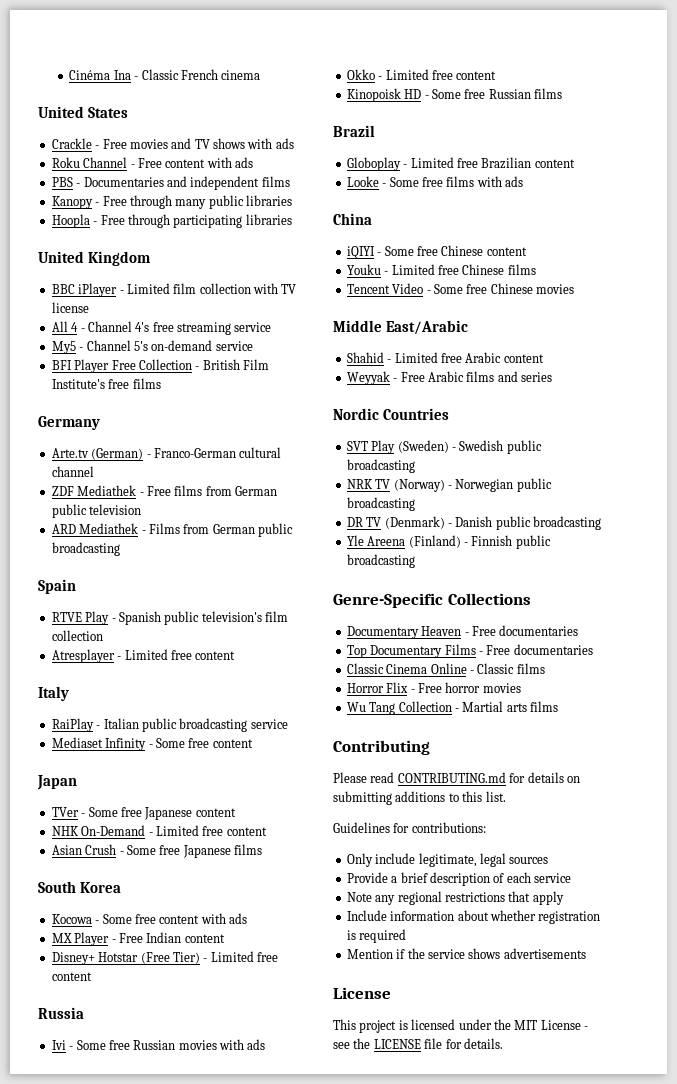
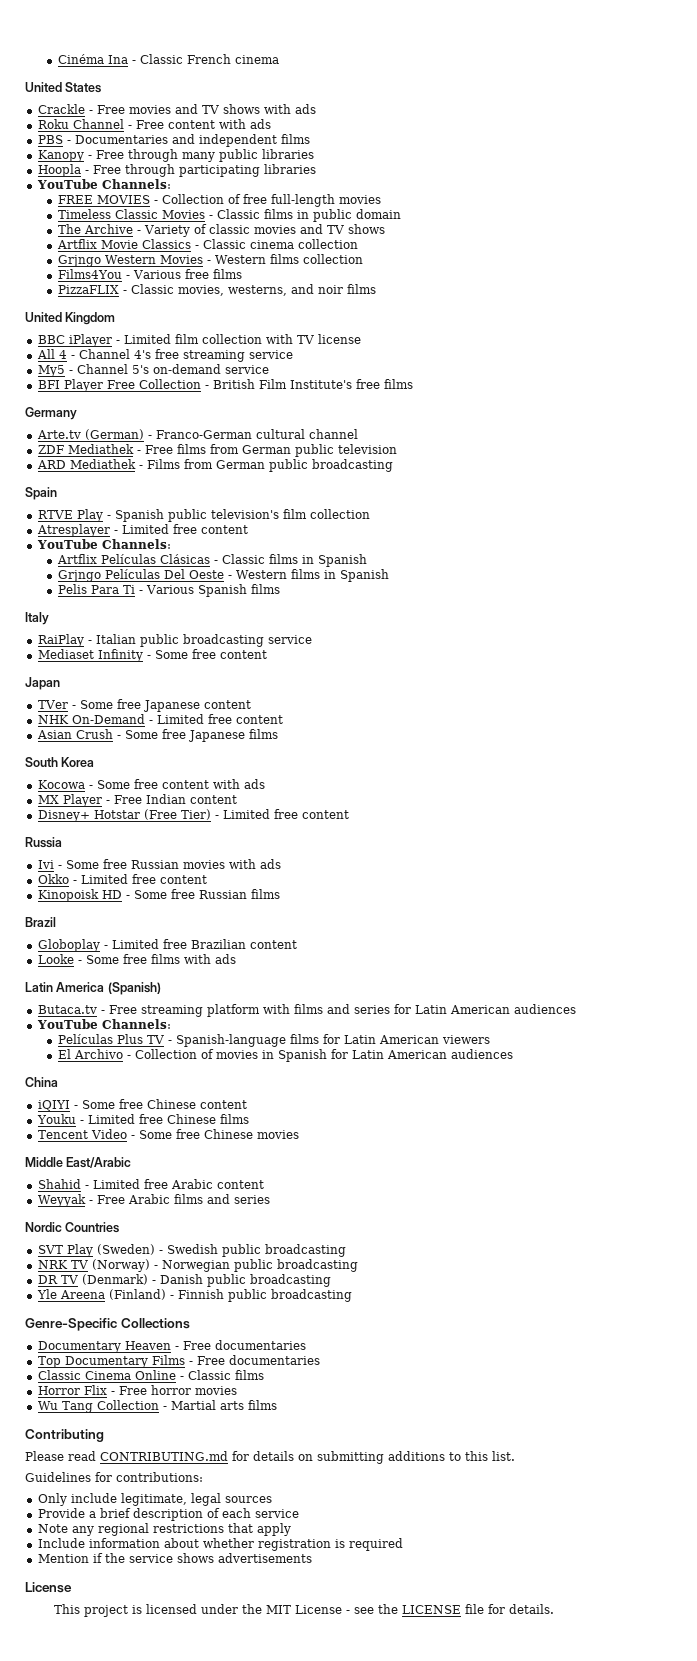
(292, 219) none -> [36,179,171,189] [57,194,381,207] [57,209,401,222] [57,224,385,237] [56,239,358,249] [57,254,363,267] [57,269,242,279] [57,284,376,296] // YouTube Channels: // FREE MOVIES - Collection of free full-length movies // Timeless Classic Movies - Classic films in public domain // The Archive - Variety of classic movies and TV shows // Artflix Movie Classics - Classic cinema collection // Grjngo Western Movies - Western films collection // Films4You - Various free films // PizzaFLIX - Classic movies, westerns, and noir films
(236, 655) none -> [36,539,171,549] [56,554,367,567] [57,569,389,582] [57,584,280,597] // YouTube Channels: // Artflix Películas Clásicas - Classic films in Spanish // Grjngo Películas Del Oeste - Western films in Spanish // Pelis Para Ti - Various Spanish films
(523, 181) none -> [25,982,161,995] [37,1004,576,1017] [36,1019,171,1029] [57,1034,490,1047] [57,1049,513,1062] // Latin America (Spanish) // Butaca.tv - Free streaming platform with films and series for Latin American audiences // YouTube Channels: // Películas Plus TV - Spanish-language films for Latin American viewers // El Archivo - Collection of movies in Spanish for Latin American audiences

